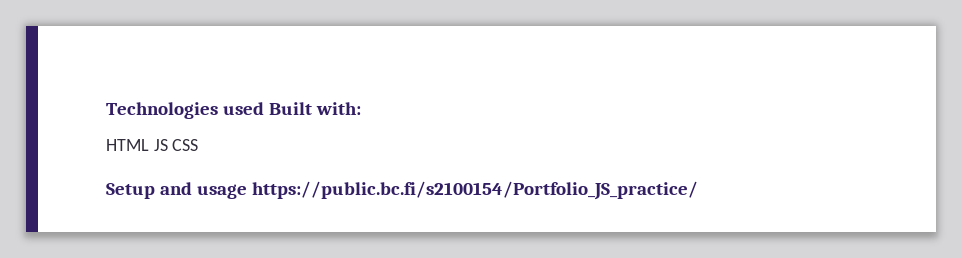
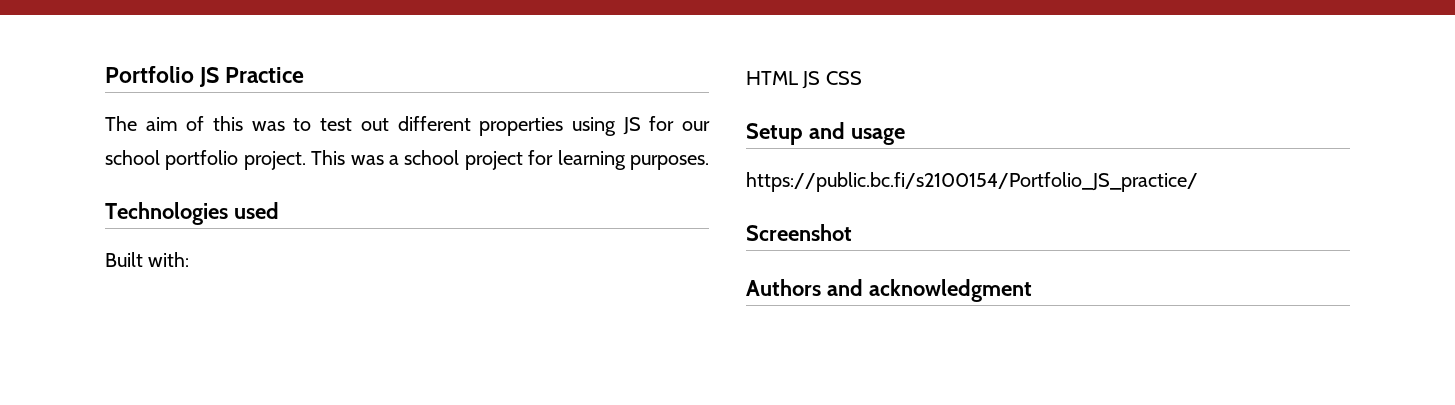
(106, 110) none -> [105,66,305,87] [105,116,710,136] [105,150,709,170] Portfolio JS Practice // The aim of this was to test out different properties using JS for our school portfolio project. This was a school project for learning purposes. //
(264, 108) none -> (279, 210) //
(247, 191) none -> (905, 136) //
(698, 190) none -> [746,224,852,241] [746,279,1032,302] // Screenshot // Authors and acknowledgment

